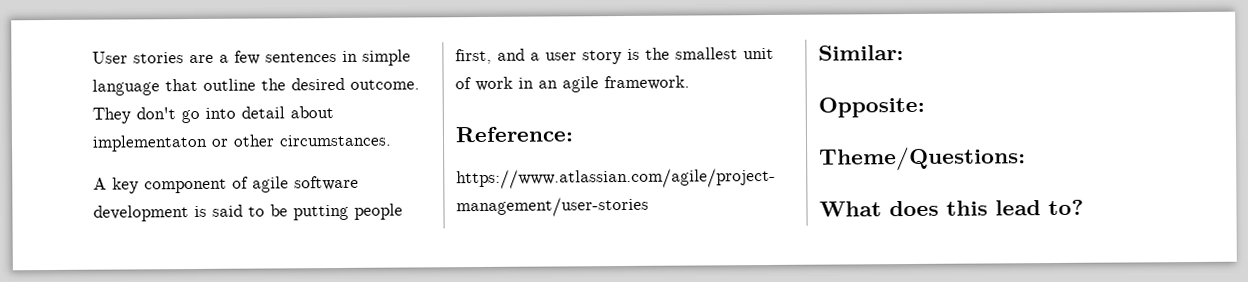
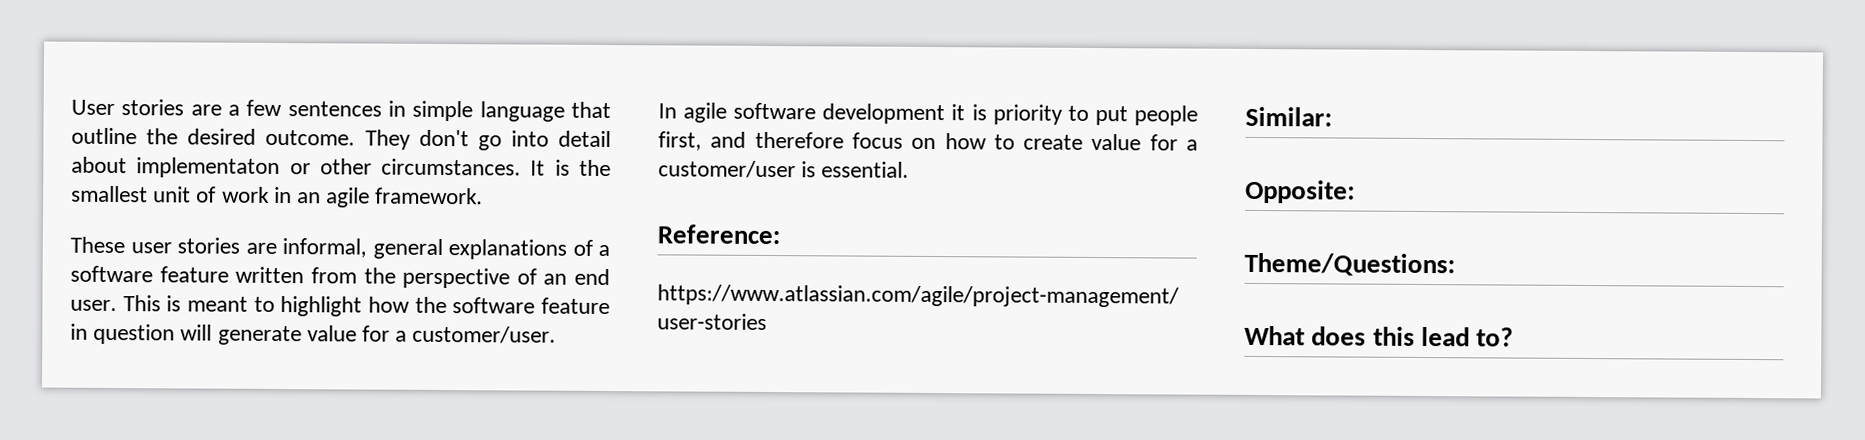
[93,175,359,194] [93,203,403,222] [455,48,622,65] // A key component of agile software development is said to be putting people first, and a user story -> [530,160,546,176] It
(690, 83) none -> [70,236,610,260] [70,265,610,289] [70,295,610,317] [70,323,557,346] [658,102,1198,126] [658,131,1198,151] [658,160,910,179] // These user stories are informal, general explanations of a software feature written from the perspective of an end user. This is meant to highlight how the software feature in question will generate value for a customer/user. // In agile software development it is priority to put people first, and therefore focus on how to create value for a customer/user is essential.

